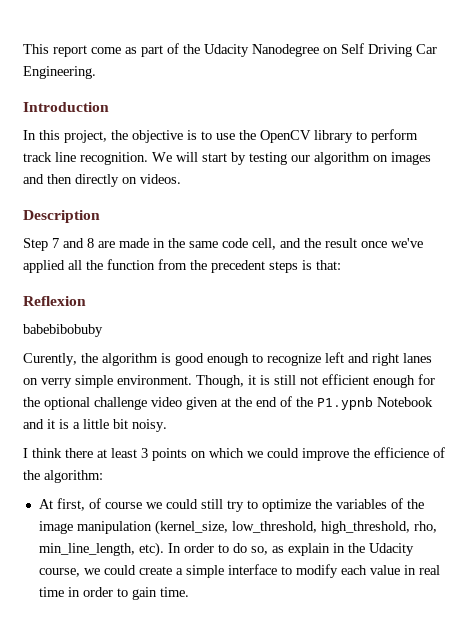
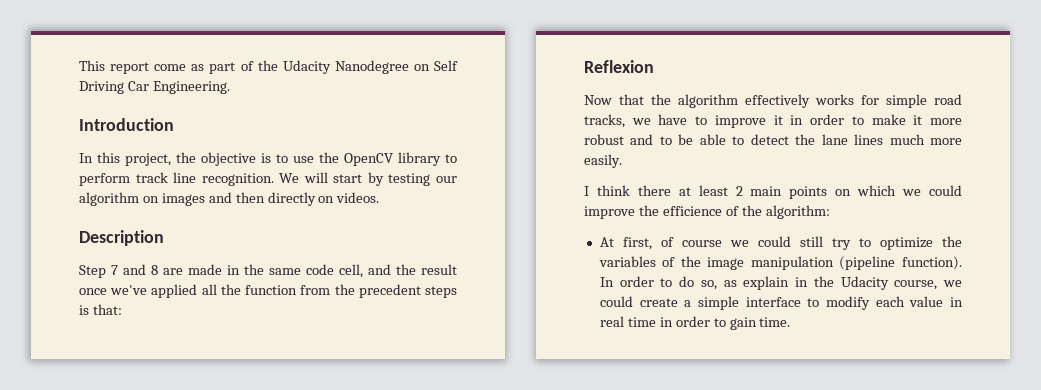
[23,324,103,337] [23,352,432,366] [23,374,435,388] [23,396,433,410] [23,419,167,432] babebibobuby // Curently, the algorithm is good enough to recognize left and right lanes on verry simple environment. Though, it is still not efficient enough for the optional challenge video given at the end of the P1.ypnb Notebook and it is a little bit noisy. -> [584,94,962,108] [584,114,962,128] [584,134,962,145] [584,154,622,168] Now that the algorithm effectively works for simple road tracks, we have to improve it in order to make it more robust and to be able to detect the lane lines much more easily.
[141,448,148,458] 3 -> [735,186,783,196] 2 main
[154,520,437,535] [38,542,164,557] (kernel_size, low_threshold, high_threshold, rho, min_line_length, etc). -> [839,256,962,270] (pipeline function).

